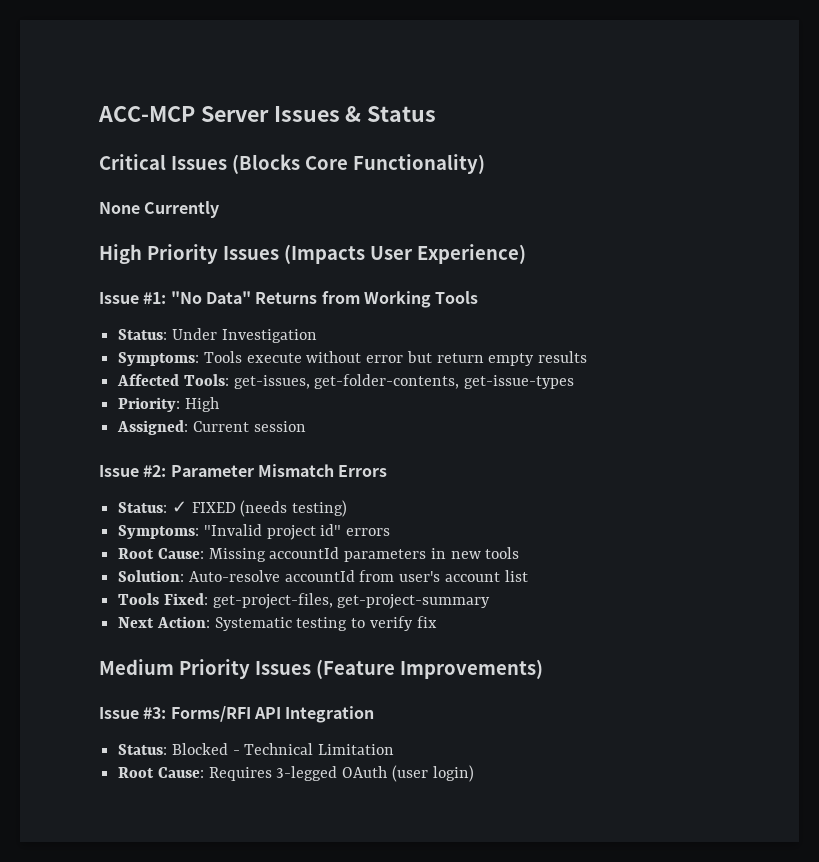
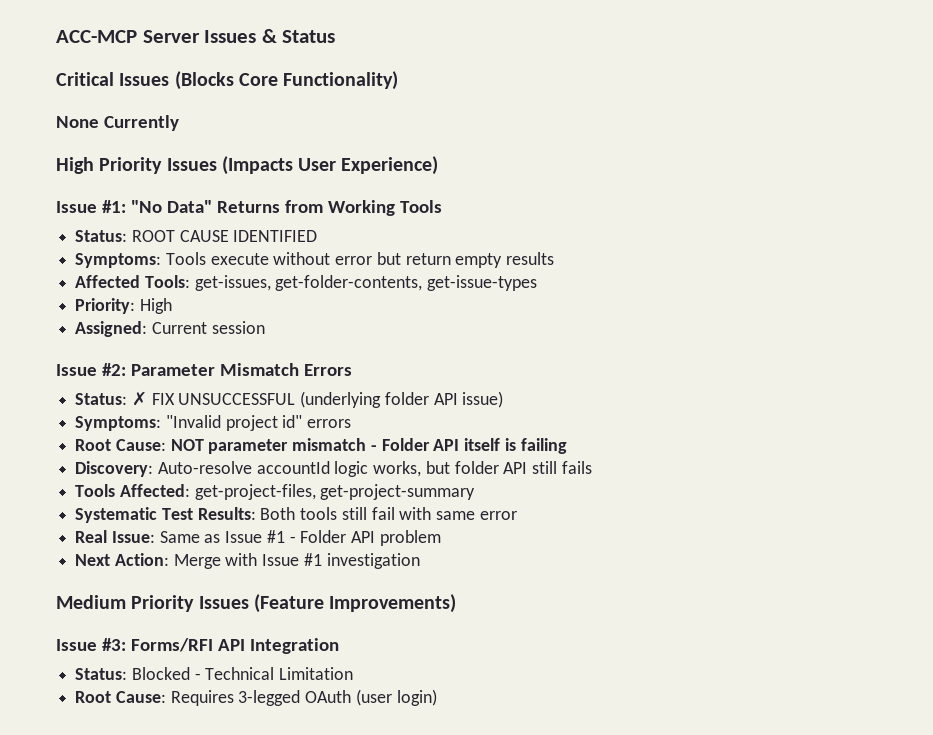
[171,328,317,343] Under Investigation -> [131,230,318,242] ROOT CAUSE IDENTIFIED
[171,500,348,517] ✓ FIXED (needs testing) -> [131,391,504,408] ✗ FIX UNSUCCESSFUL (underlying folder API issue)
[208,547,520,562] [118,570,528,582] [118,593,208,605] Missing accountId parameters in new tools // Solution: Auto-resolve accountId from user's account list // Tools Fixed: -> [170,438,567,454] [75,461,592,477] [75,484,190,497] NOT parameter mismatch - Folder API itself is failing // Discovery: Auto-resolve accountId logic works, but folder API still fails // Tools Affected:
[118,616,437,631] Next Action: Systematic testing to verify fix -> [75,507,517,523] [75,530,441,546] [75,553,420,569] Systematic Test Results: Both tools still fail with same error // Real Issue: Same as Issue #1 - Folder API problem // Next Action: Merge with Issue #1 investigation

